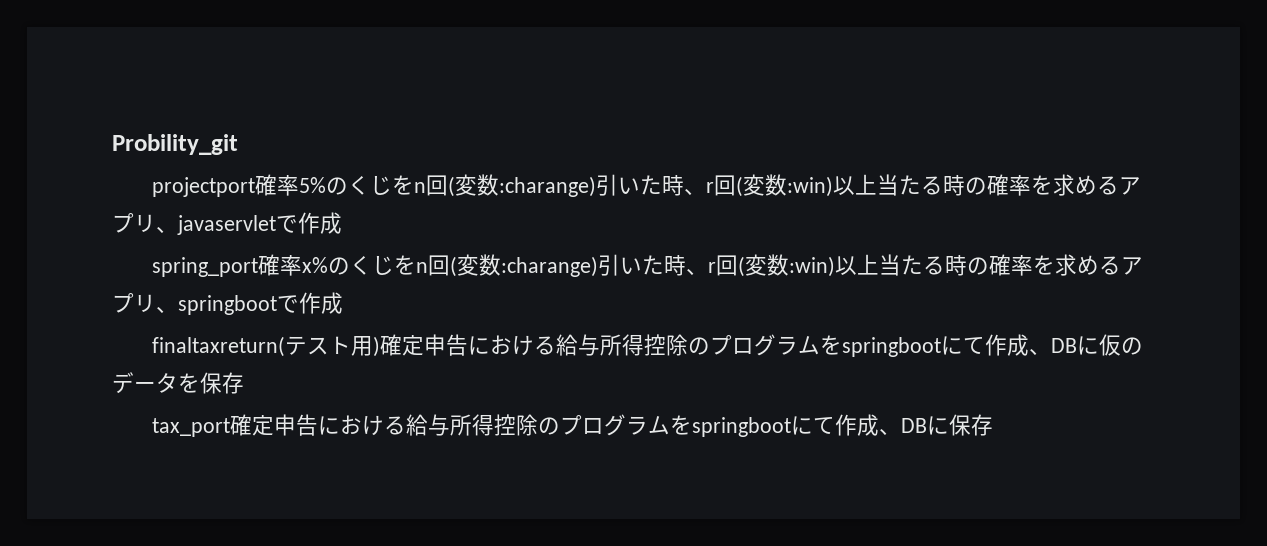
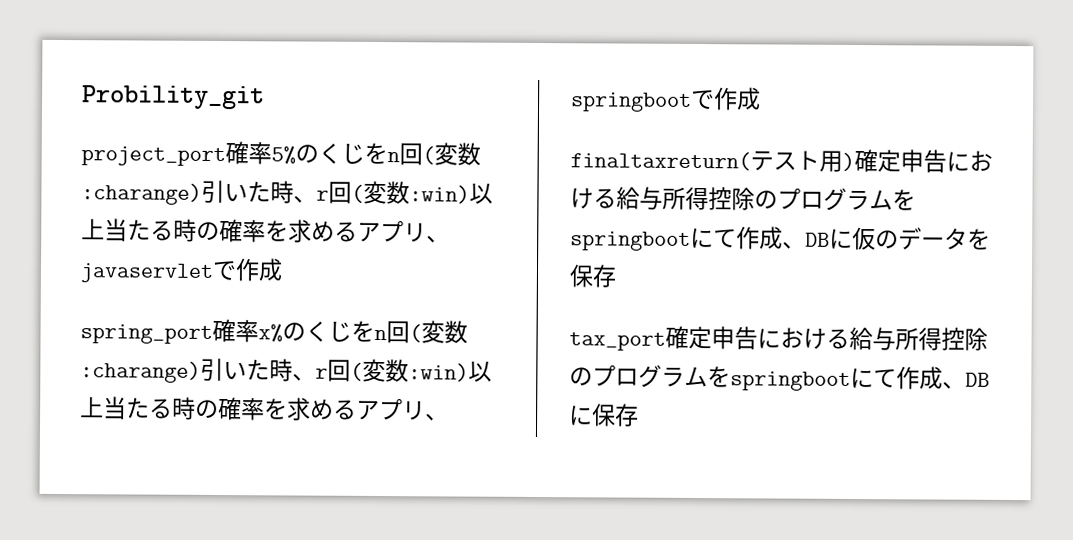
[151,177,255,197] projectport -> [81,146,226,167] project_port

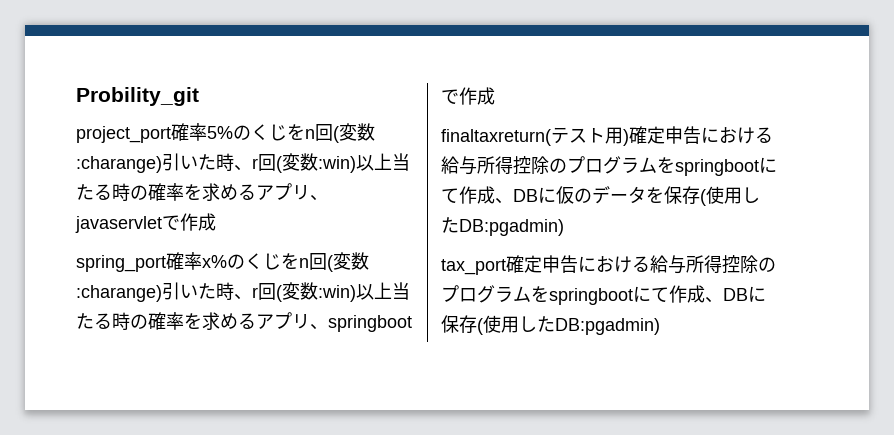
(617, 276) none -> [700,186,760,206] [441,217,564,236] (使用したDB:pgadmin)
(639, 415) none -> [477,315,660,335] (使用したDB:pgadmin)

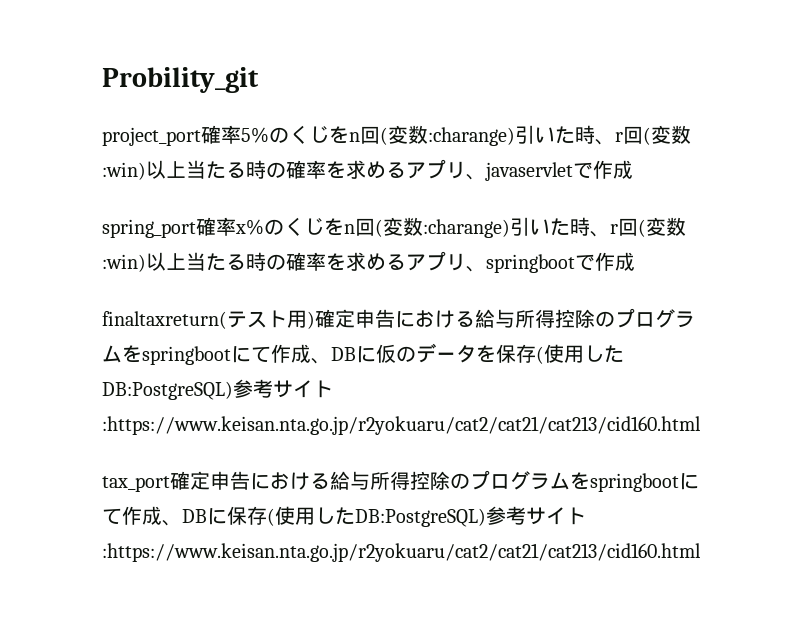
[459,219,564,236] DB:pgadmin) -> [102,379,333,400] [102,416,701,435] DB:PostgreSQL)参考サイト:https://www.keisan.nta.go.jp/r2yokuaru/cat2/cat21/cat213/cid160.html
[555,318,660,335] DB:pgadmin) -> [355,506,586,527] [102,543,701,562] DB:PostgreSQL)参考サイト:https://www.keisan.nta.go.jp/r2yokuaru/cat2/cat21/cat213/cid160.html

